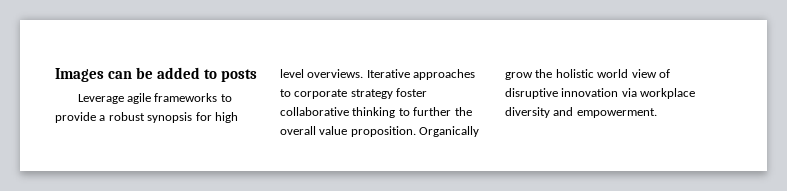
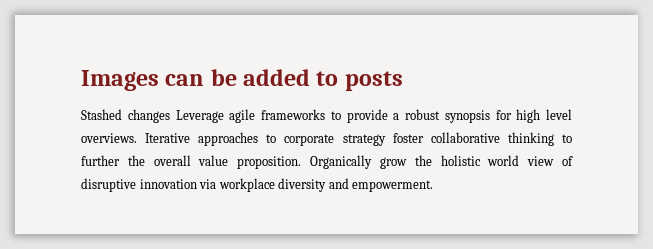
(257, 75) none -> [81,109,170,123] Stashed changes

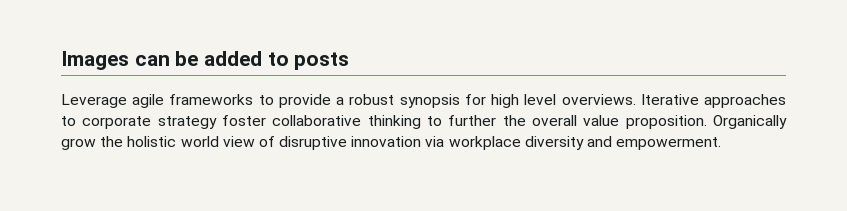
[81,109,170,123] Stashed changes -> (350, 61) none

